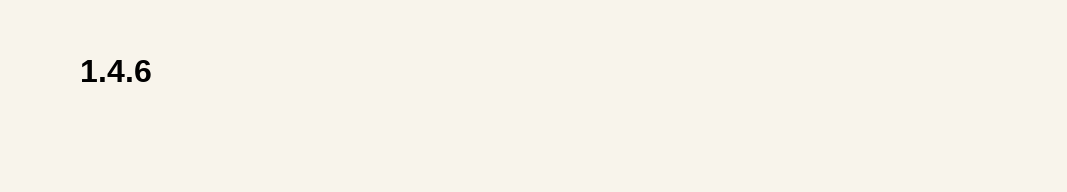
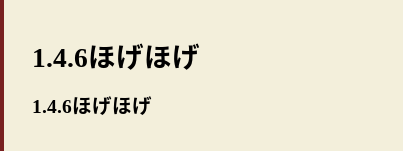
[80,60,152,82] 1.4.6 -> [32,43,200,70] [32,96,152,116] 1.4.6ほげほげ // 1.4.6ほげほげ

